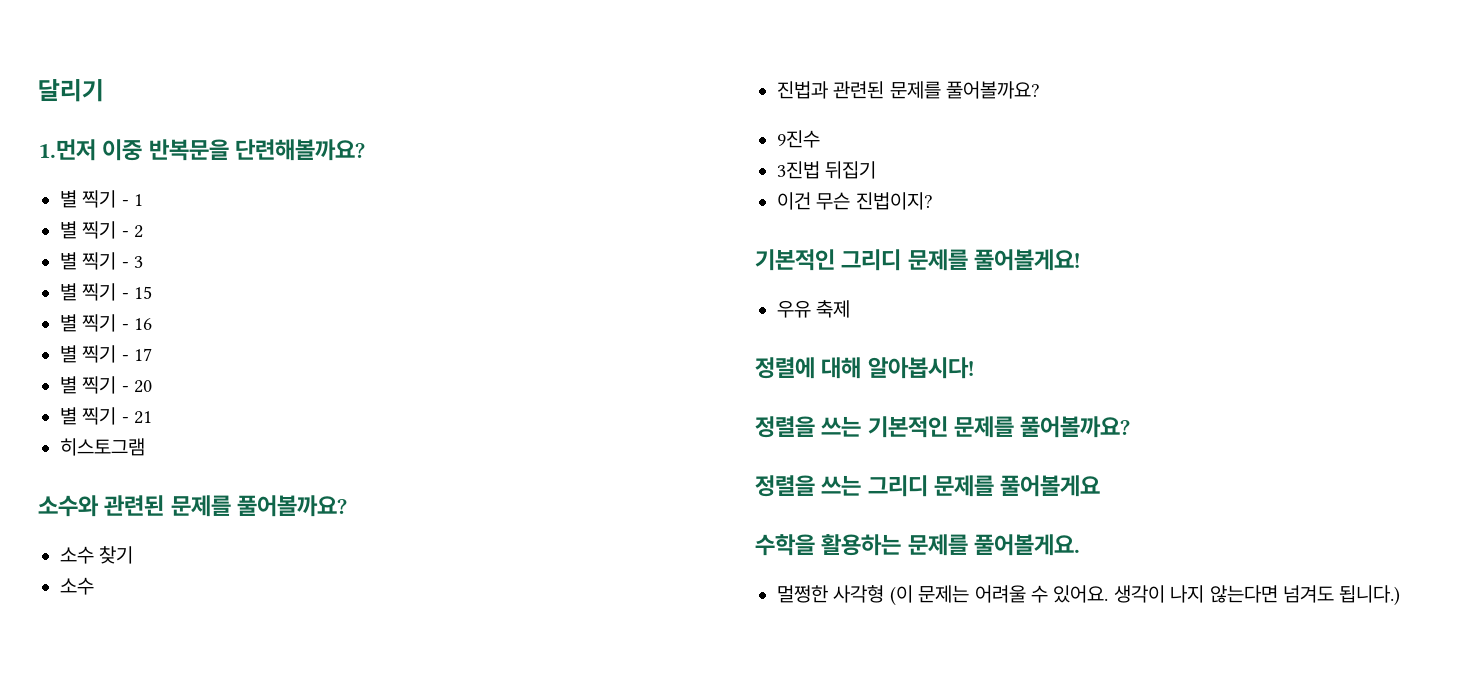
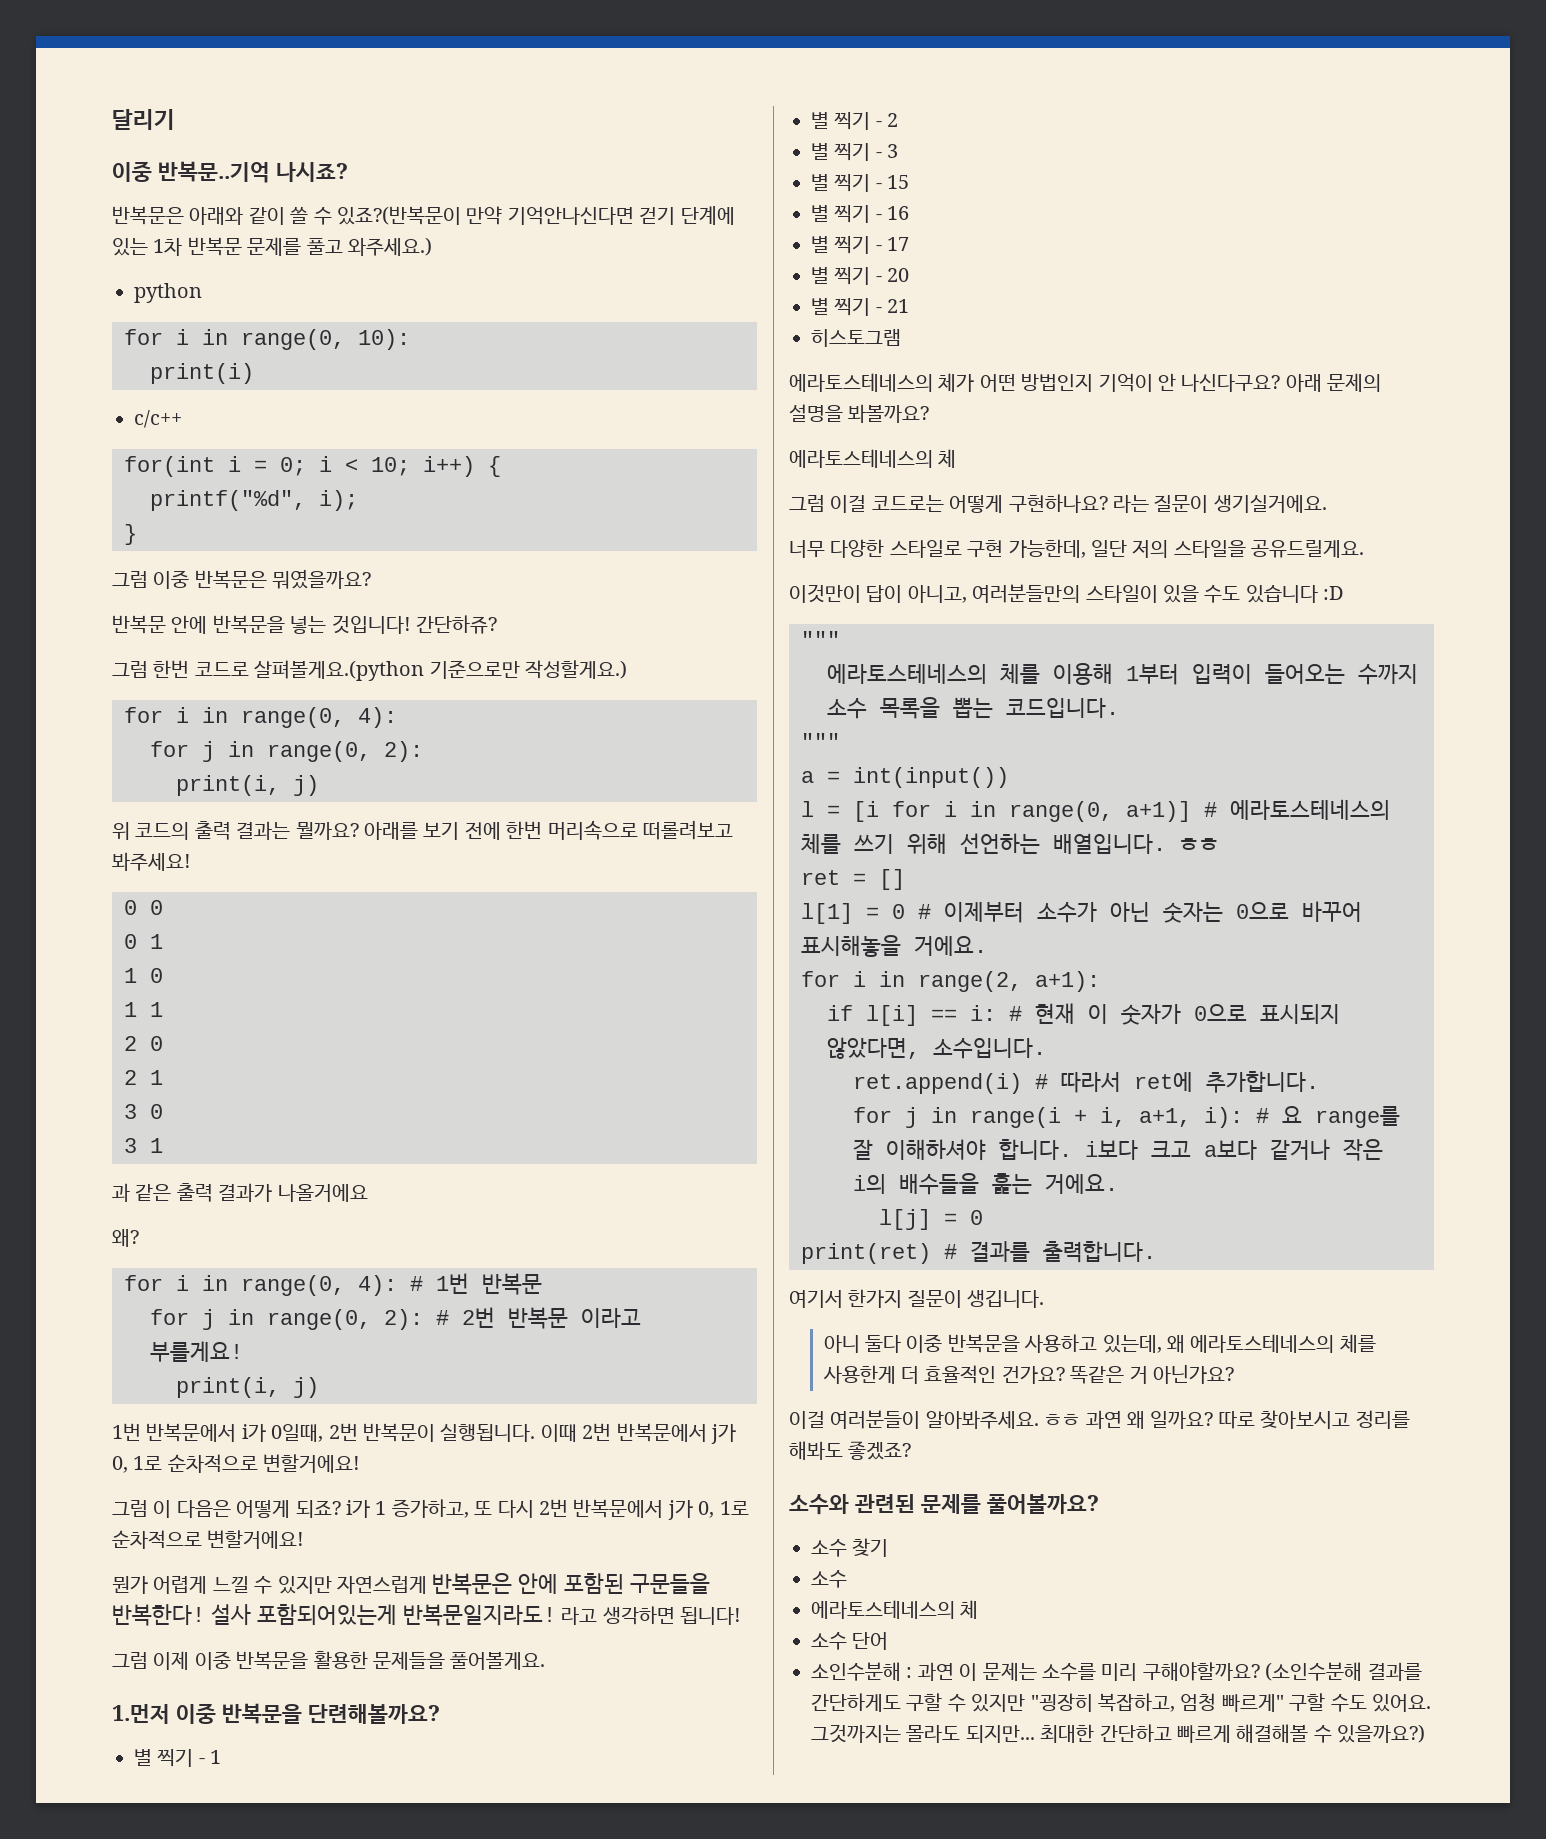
(104, 90) none -> [112,161,348,183] [112,206,735,225] [112,237,432,256] [134,283,202,303] [124,329,410,350] [150,363,254,384] [134,410,182,428] [124,456,501,477] [150,490,358,511] [124,524,137,545] [112,569,372,589] [112,615,497,634] [112,660,627,681] [124,707,397,728] [150,741,423,762] [176,775,319,796] [112,820,733,840] [112,852,191,871] [124,900,163,915] [124,934,163,949] [124,968,163,983] [124,1002,163,1017] [124,1036,163,1051] [124,1070,163,1085] [124,1104,163,1119] [124,1138,163,1153] [112,1183,368,1202] [112,1229,139,1247] [124,1273,542,1296] [150,1307,641,1330] [150,1341,243,1362] [176,1377,319,1398] [112,1423,736,1444] [112,1454,361,1473] [112,1499,749,1520] [112,1530,305,1549] [112,1573,711,1595] [112,1604,742,1626] [112,1651,546,1670] // 이중 반복문..기억 나시죠? // 반복문은 아래와 같이 쓸 수 있죠?(반복문이 만약 기억안나신다면 걷기 단계에 있는 1차 반복문 문제를 풀고 와주세요.) // python // for i in range(0, 10): // print(i) // c/c++ // for(int i = 0; i < 10; i++) { // printf("%d", i); // } // 그럼 이중 반복문은 뭐였을까요? // 반복문 안에 반복문을 넣는 것입니다! 간단하쥬? // 그럼 한번 코드로 살펴볼게요.(python 기준으로만 작성할게요.) // for i in range(0, 4): // for j in range(0, 2): // print(i, j) // 위 코드의 출력 결과는 뭘까요? 아래를 보기 전에 한번 머리속으로 떠롤려보고 봐주세요! // 0 0 // 0 1 // 1 0 // 1 1 // 2 0 // 2 1 // 3 0 // 3 1 // 과 같은 출력 결과가 나올거에요 // 왜? // for i in range(0, 4): # 1번 반복문 // for j in range(0, 2): # 2번 반복문 이라고 부를게요! // print(i, j) // 1번 반복문에서 i가 0일때, 2번 반복문이 실행됩니다. 이때 2번 반복문에서 j가 0, 1로 순차적으로 변할거에요! // 그럼 이 다음은 어떻게 되죠? i가 1 증가하고, 또 다시 2번 반복문에서 j가 0, 1로 순차적으로 변할거에요! // 뭔가 어렵게 느낄 수 있지만 자연스럽게 반복문은 안에 포함된 구문들을 반복한다! 설사 포함되어있는게 반복문일지라도! 라고 생각하면 됩니다! // 그럼 이제 이중 반복문을 활용한 문제들을 풀어볼게요.
(145, 447) none -> [789,373,1382,392] [789,404,930,423] [789,449,957,468] [789,494,1327,513] [789,539,1365,558] [789,584,1345,603] [801,631,840,647] [827,663,1418,685] [827,697,1119,719] [801,733,840,749] [801,767,1009,788] [801,799,1390,822] [801,833,1219,854] [801,869,905,890] [801,901,1362,924] [801,935,987,957] [801,971,1100,992] [827,1003,1340,1026] [827,1037,1046,1059] [853,1071,1319,1094] [853,1106,1400,1128] [853,1139,1383,1161] [853,1173,1118,1195] [879,1209,983,1230] [801,1241,1156,1264] [789,1289,1045,1308] [823,1334,1376,1353] [822,1365,1235,1384] [789,1410,1410,1429] [789,1441,912,1460] // 에라토스테네스의 체가 어떤 방법인지 기억이 안 나신다구요? 아래 문제의 설명을 봐볼까요? // 에라토스테네스의 체 // 그럼 이걸 코드로는 어떻게 구현하나요? 라는 질문이 생기실거에요. // 너무 다양한 스타일로 구현 가능한데, 일단 저의 스타일을 공유드릴게요. // 이것만이 답이 아니고, 여러분들만의 스타일이 있을 수도 있습니다 :D // """ // 에라토스테네스의 체를 이용해 1부터 입력이 들어오는 수까지 소수 목록을 뽑는 코드입니다. // """ // a = int(input()) // l = [i for i in range(0, a+1)] # 에라토스테네스의 체를 쓰기 위해 선언하는 배열입니다. ㅎㅎ // ret = [] // l[1] = 0 # 이제부터 소수가 아닌 숫자는 0으로 바꾸어 표시해놓을 거에요. // for i in range(2, a+1): // if l[i] == i: # 현재 이 숫자가 0으로 표시되지 않았다면, 소수입니다. // ret.append(i) # 따라서 ret에 추가합니다. // for j in range(i + i, a+1, i): # 요 range를 잘 이해하셔야 합니다. i보다 크고 a보다 같거나 작은 i의 배수들을 훑는 거에요. // l[j] = 0 // print(ret) # 결과를 출력합니다. // 여기서 한가지 질문이 생깁니다. // 아니 둘다 이중 반복문을 사용하고 있는데, 왜 에라토스테네스의 체를 사용한게 더 효율적인 건가요? 똑같은 거 아닌가요? // 이걸 여러분들이 알아봐주세요. ㅎㅎ 과연 왜 일까요? 따로 찾아보시고 정리를 해봐도 좋겠죠?
[777,81,1041,99] [777,130,820,148] [777,161,877,179] [777,192,933,210] [755,249,1081,271] [777,300,851,318] [755,357,974,379] [755,416,1131,438] [755,475,1101,497] [755,534,1081,556] [777,585,1401,606] 진법과 관련된 문제를 풀어볼까요? // 9진수 // 3진법 뒤집기 // 이건 무슨 진법이지? // 기본적인 그리디 문제를 풀어볼게요! // 우유 축제 // 정렬에 대해 알아봅시다! // 정렬을 쓰는 기본적인 문제를 풀어볼까요? // 정렬을 쓰는 그리디 문제를 풀어볼게요 // 수학을 활용하는 문제를 풀어볼게요. // 멀쩡한 사각형 (이 문제는 어려울 수 있어요. 생각이 나지 않는다면 넘겨도 됩니다.) -> [811,1600,979,1619] [811,1632,889,1650] [811,1662,1422,1681] [811,1693,1431,1712] [811,1724,1426,1743] 에라토스테네스의 체 // 소수 단어 // 소인수분해 : 과연 이 문제는 소수를 미리 구해야할까요? (소인수분해 결과를 간단하게도 구할 수 있지만 "굉장히 복잡하고, 엄청 빠르게" 구할 수도 있어요. 그것까지는 몰라도 되지만... 최대한 간단하고 빠르게 해결해볼 수 있을까요?)

